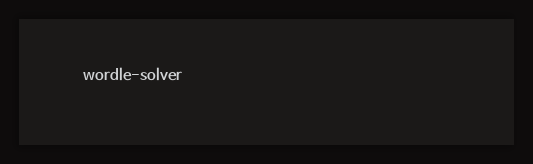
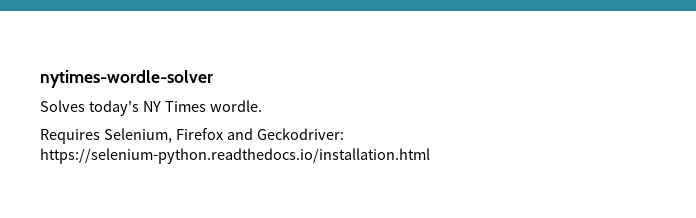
[83,67,182,81] wordle-solver -> [40,70,213,88] [40,100,262,116] [40,128,344,144] [40,148,430,164] nytimes-wordle-solver // Solves today's NY Times wordle. // Requires Selenium, Firefox and Geckodriver: https://selenium-python.readthedocs.io/installation.html

